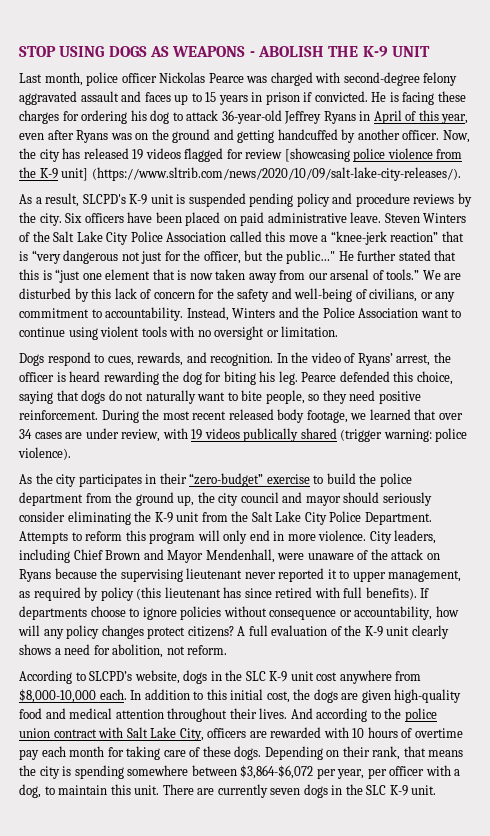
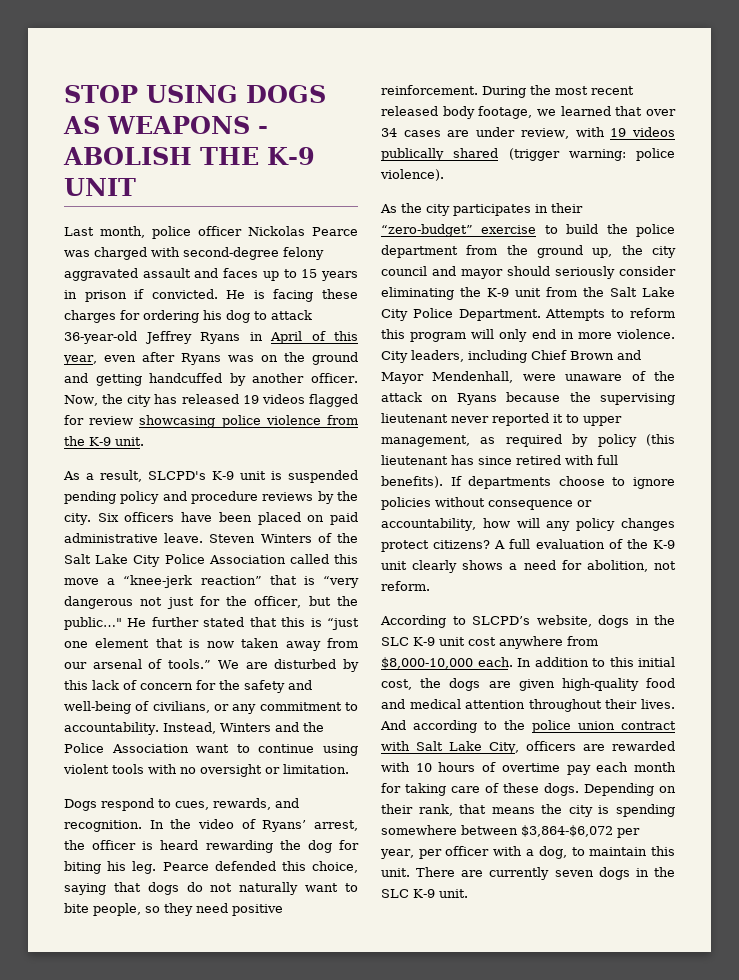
[284,148,350,162] [showcasing -> [139,415,216,428] showcasing
[61,167,461,181] unit] (https://www.sltrib.com/news/2020/10/09/salt-lake-city-releases/). -> [115,437,144,446] unit.

